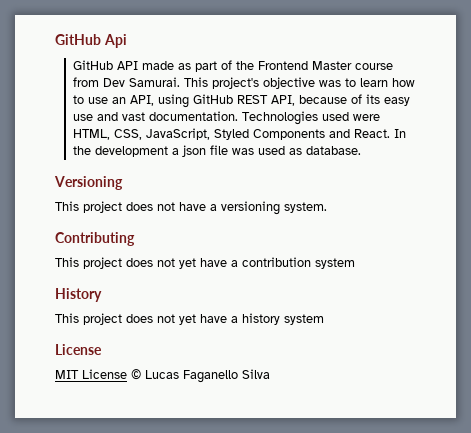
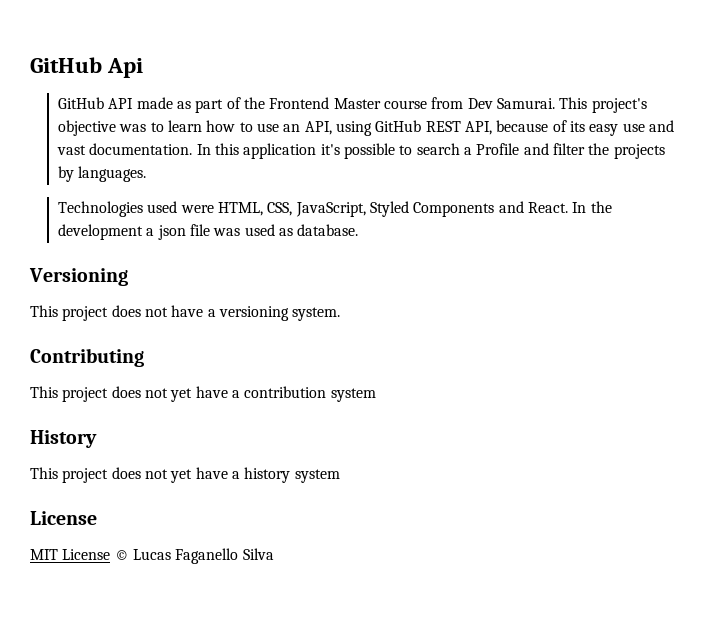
(239, 116) none -> [196,143,665,159] [58,166,147,182] In this application it's possible to search a Profile and filter the projects by languages. //

